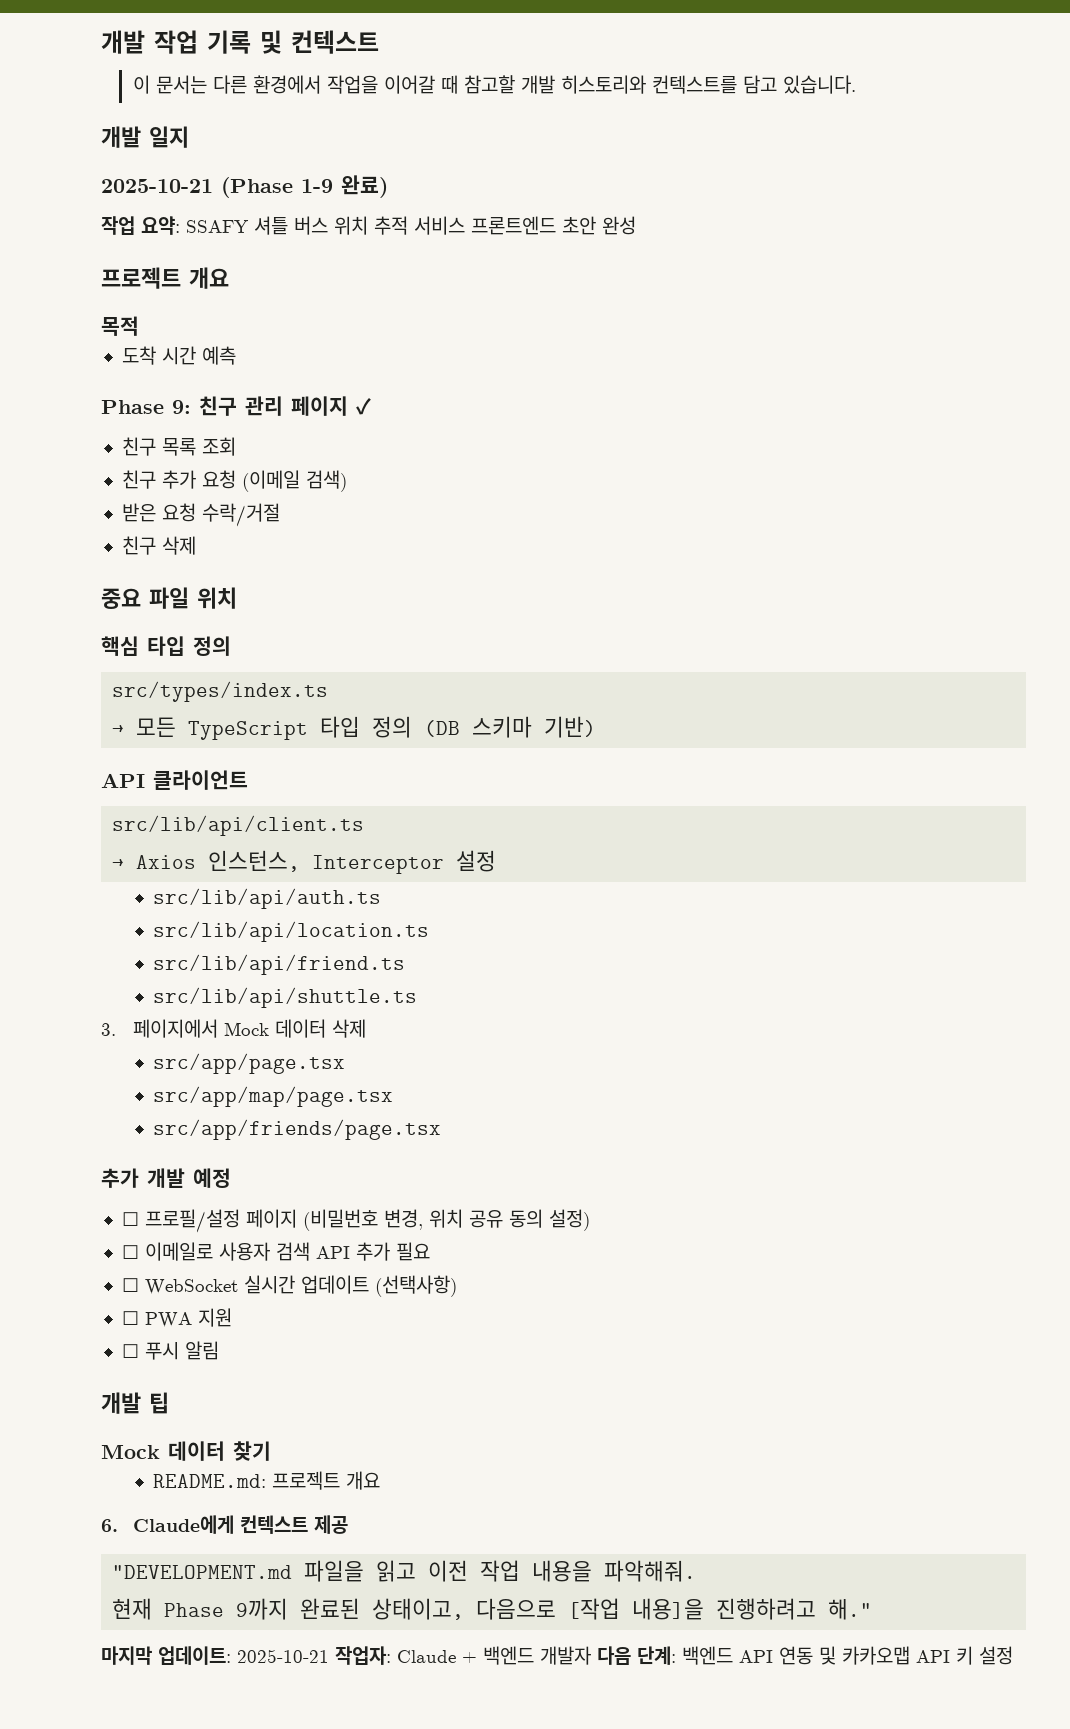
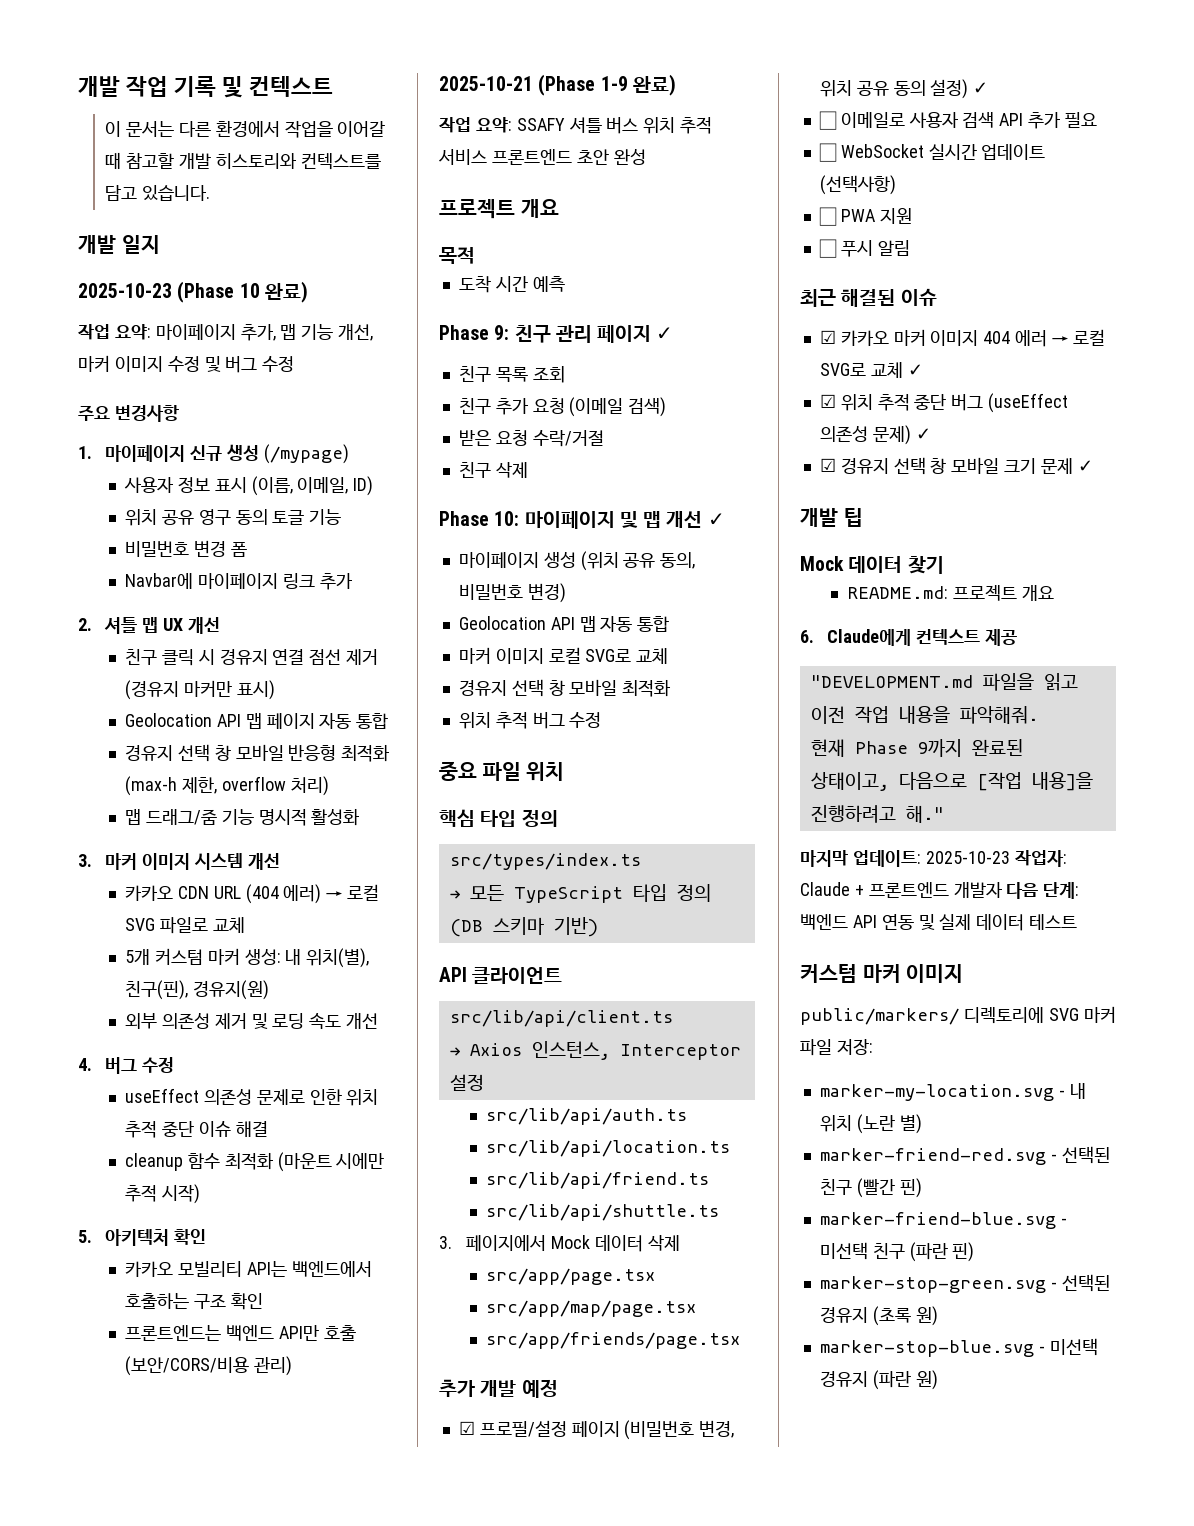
(189, 137) none -> [78,281,308,303] [78,324,374,341] [78,355,295,373] [78,405,179,422] [78,444,349,464] [123,476,374,496] [124,509,342,526] [124,540,247,557] [124,573,353,590] [78,617,220,634] [124,649,379,666] [124,680,275,700] [124,713,389,729] [124,744,391,762] [124,776,329,796] [124,808,361,826] [78,853,280,870] [124,884,380,904] [124,917,245,934] [124,948,370,968] [124,980,269,1000] [124,1013,379,1030] [78,1057,175,1074] [124,1088,379,1106] [124,1121,268,1138] [124,1152,385,1172] [124,1184,200,1204] [78,1229,207,1246] [124,1261,372,1277] [124,1293,263,1310] [124,1325,356,1341] [124,1356,292,1376] // 2025-10-23 (Phase 10 완료) // 작업 요약: 마이페이지 추가, 맵 기능 개선, 마커 이미지 수정 및 버그 수정 // 주요 변경사항 // 1. 마이페이지 신규 생성 (/mypage) // 사용자 정보 표시 (이름, 이메일, ID) // 위치 공유 영구 동의 토글 기능 // 비밀번호 변경 폼 // Navbar에 마이페이지 링크 추가 // 2. 셔틀 맵 UX 개선 // 친구 클릭 시 경유지 연결 점선 제거 (경유지 마커만 표시) // Geolocation API 맵 페이지 자동 통합 // 경유지 선택 창 모바일 반응형 최적화 (max-h 제한, overflow 처리) // 맵 드래그/줌 기능 명시적 활성화 // 3. 마커 이미지 시스템 개선 // 카카오 CDN URL (404 에러) → 로컬 SVG 파일로 교체 // 5개 커스텀 마커 생성: 내 위치(별), 친구(핀), 경유지(원) // 외부 의존성 제거 및 로딩 속도 개선 // 4. 버그 수정 // useEffect 의존성 문제로 인한 위치 추적 중단 이슈 해결 // cleanup 함수 최적화 (마운트 시에만 추적 시작) // 5. 아키텍처 확인 // 카카오 모빌리티 API는 백엔드에서 호출하는 구조 확인 // 프론트엔드는 백엔드 API만 호출 (보안/CORS/비용 관리)
(196, 545) none -> [439,511,725,529] [458,551,696,571] [458,583,566,603] [458,616,670,632] [458,647,669,664] [458,679,672,697] [458,712,602,729] // Phase 10: 마이페이지 및 맵 개선 ✓ // 마이페이지 생성 (위치 공유 동의, 비밀번호 변경) // Geolocation API 맵 자동 통합 // 마커 이미지 로컬 SVG로 교체 // 경유지 선택 창 모바일 최적화 // 위치 추적 버그 수정
[121,1212,139,1226] ☐ -> [458,1421,475,1435] ☑
(590, 1220) none -> [973,82,989,94] ✓
(219, 1350) none -> [800,288,937,307] [819,329,1105,347] [819,362,923,378] [819,393,1069,413] [819,425,931,445] [819,457,1093,475] // 최근 해결된 이슈 // ☑ 카카오 마커 이미지 404 에러 → 로컬 SVG로 교체 ✓ // ☑ 위치 추적 중단 버그 (useEffect 의존성 문제) ✓ // ☑ 경유지 선택 창 모바일 크기 문제 ✓
[237,1649,329,1663] 2025-10-21 -> [925,851,1010,864] 2025-10-23
[483,1646,534,1665] 백엔드 -> [868,882,949,898] 프론트엔드
[842,1646,1013,1665] 카카오맵 API 키 설정 -> [939,914,1078,931] [800,964,964,983] [800,1006,1116,1025] [800,1039,873,1056] [819,1083,1086,1101] [819,1114,922,1134] [819,1146,1110,1165] [819,1178,922,1198] [819,1212,1067,1229] [819,1242,975,1262] [819,1274,1110,1293] [819,1306,938,1326] [819,1338,1098,1357] [819,1370,938,1390] 실제 데이터 테스트 // 커스텀 마커 이미지 // public/markers/ 디렉토리에 SVG 마커 파일 저장: // marker-my-location.svg - 내 위치 (노란 별) // marker-friend-red.svg - 선택된 친구 (빨간 핀) // marker-friend-blue.svg - 미선택 친구 (파란 핀) // marker-stop-green.svg - 선택된 경유지 (초록 원) // marker-stop-blue.svg - 미선택 경유지 (파란 원)

